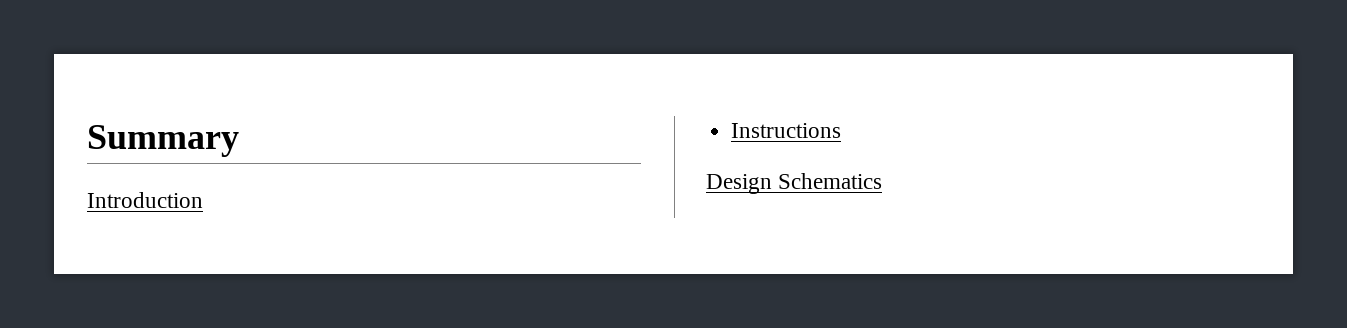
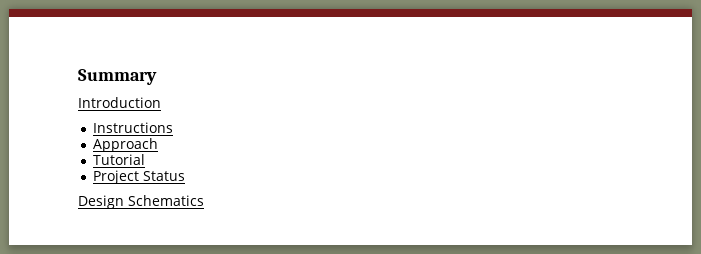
(842, 130) none -> [92,138,158,152] [92,154,145,165] [92,170,185,184] // Approach // Tutorial // Project Status

